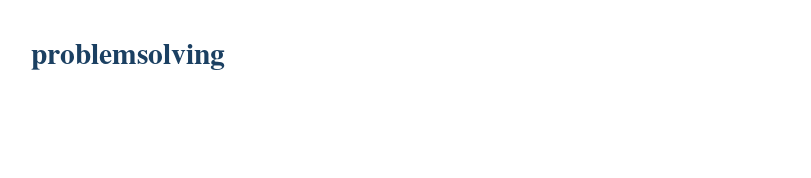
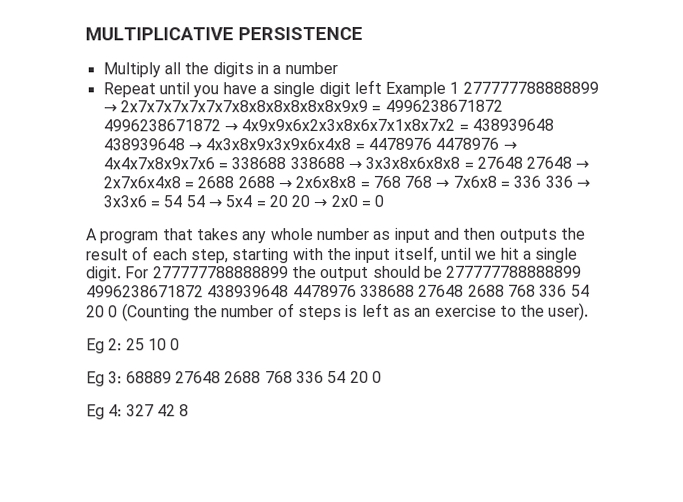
[31,44,225,70] problemsolving -> [85,26,363,41] [102,62,338,78] [102,79,599,98] [102,99,503,113] [102,118,554,132] [102,137,517,151] [102,156,590,170] [102,175,591,189] [102,194,385,208] [85,227,585,244] [85,245,579,264] [86,265,583,282] [86,284,590,298] [86,302,590,322] [86,338,181,354] [86,370,382,387] [86,404,190,420] MULTIPLICATIVE PERSISTENCE // Multiply all the digits in a number // Repeat until you have a single digit left Example 1 277777788888899 → 2x7x7x7x7x7x7x8x8x8x8x8x8x9x9 = 4996238671872 4996238671872 → 4x9x9x6x2x3x8x6x7x1x8x7x2 = 438939648 438939648 → 4x3x8x9x3x9x6x4x8 = 4478976 4478976 → 4x4x7x8x9x7x6 = 338688 338688 → 3x3x8x6x8x8 = 27648 27648 → 2x7x6x4x8 = 2688 2688 → 2x6x8x8 = 768 768 → 7x6x8 = 336 336 → 3x3x6 = 54 54 → 5x4 = 20 20 → 2x0 = 0 // A program that takes any whole number as input and then outputs the result of each step, starting with the input itself, until we hit a single digit. For 277777788888899 the output should be 277777788888899 4996238671872 438939648 4478976 338688 27648 2688 768 336 54 20 0 (Counting the number of steps is left as an exercise to the user). // Eg 2: 25 10 0 // Eg 3: 68889 27648 2688 768 336 54 20 0 // Eg 4: 327 42 8

